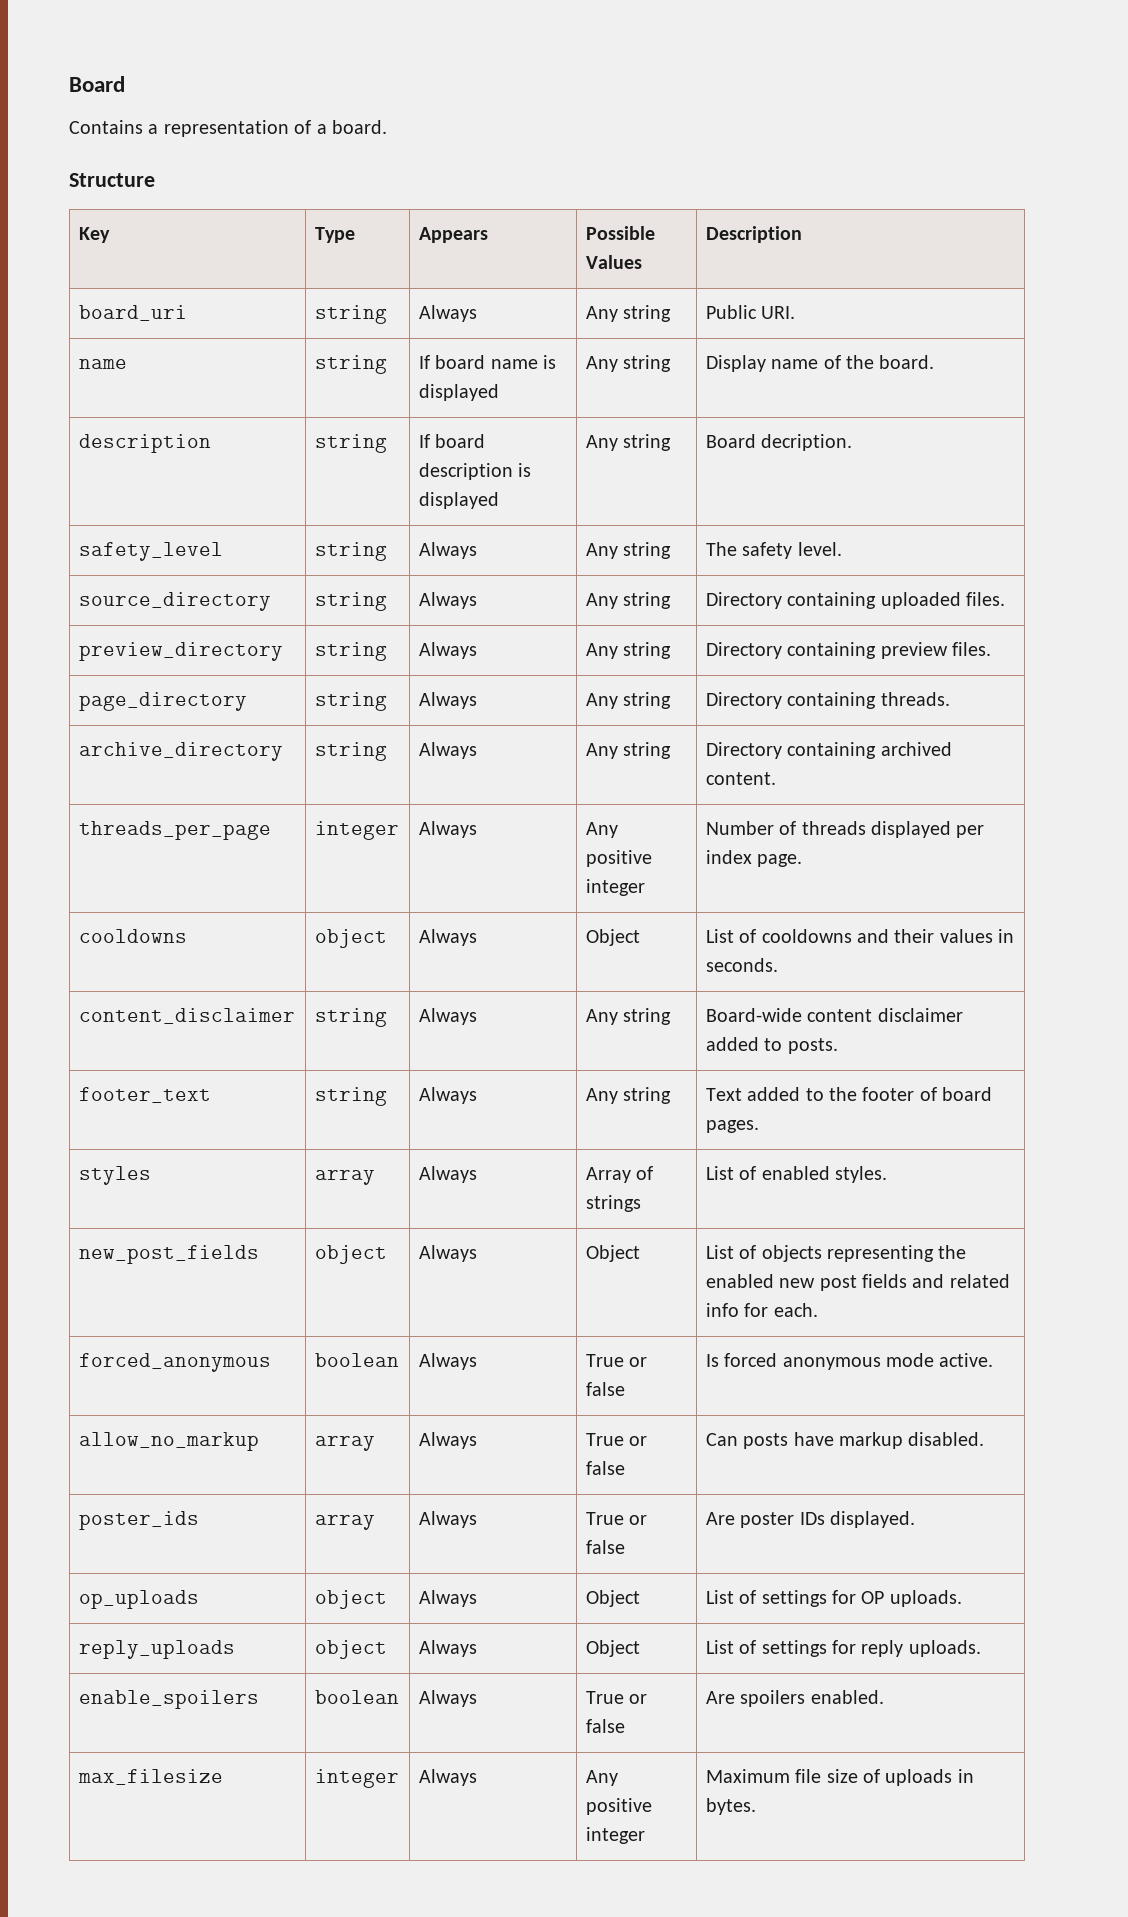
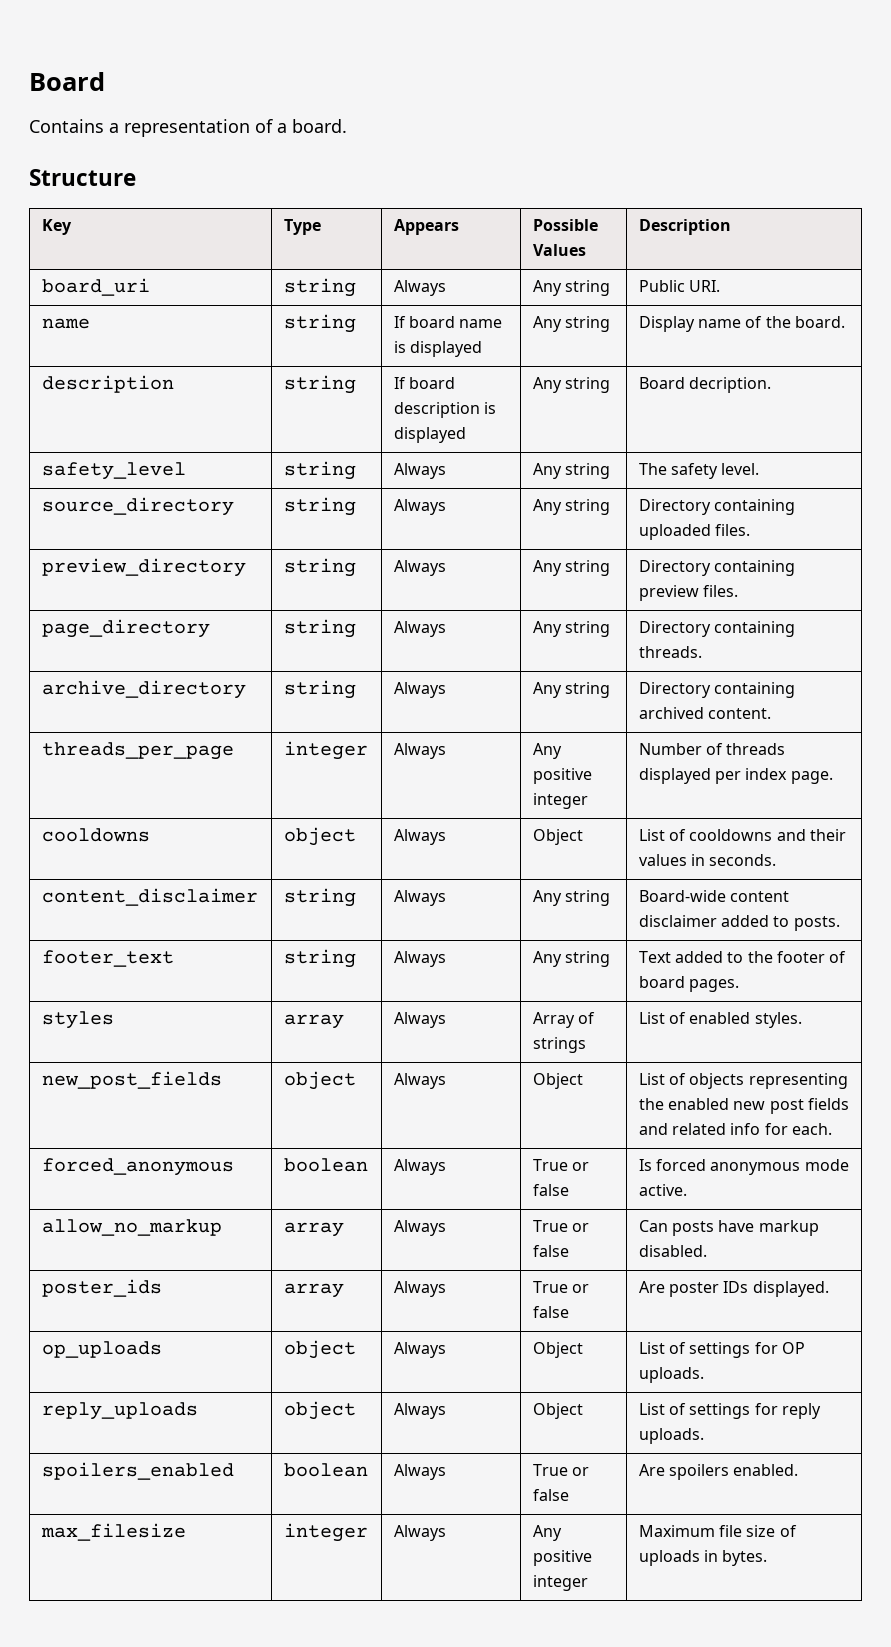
[78,1690,259,1709] enable_spoilers -> [41,1462,234,1480] spoilers_enabled

